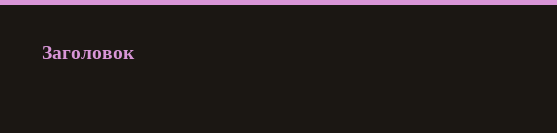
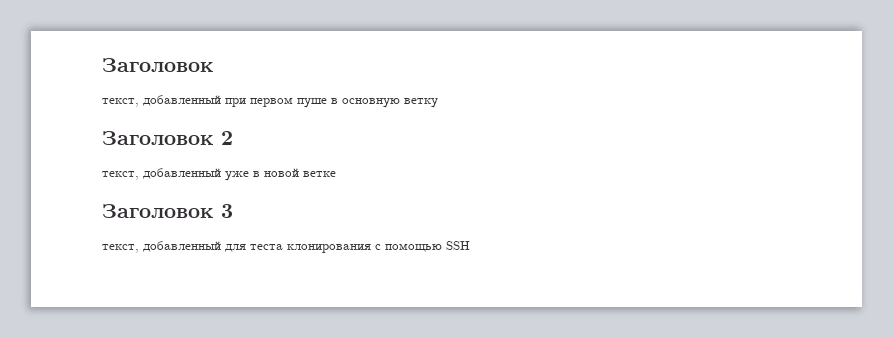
[42,46,135,59] Заголовок -> [102,58,213,72] [102,95,438,108] [102,131,233,145] [102,168,336,181] [102,204,233,218] [102,241,470,253] Заголовок // текст, добавленный при первом пуше в основную ветку // Заголовок 2 // текст, добавленный уже в новой ветке // Заголовок 3 // текст, добавленный для теста клонирования с помощью SSH

